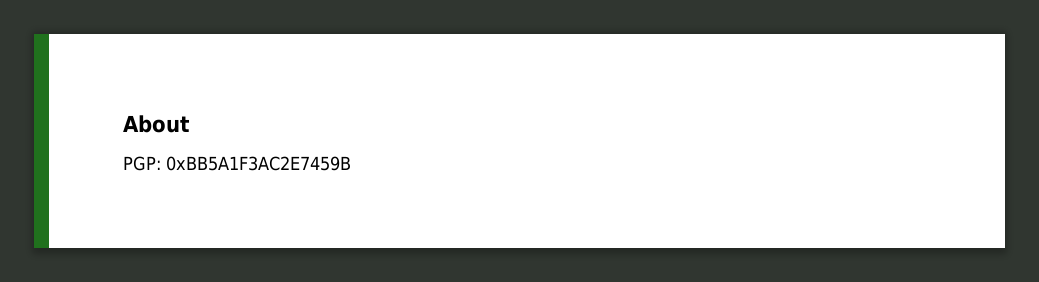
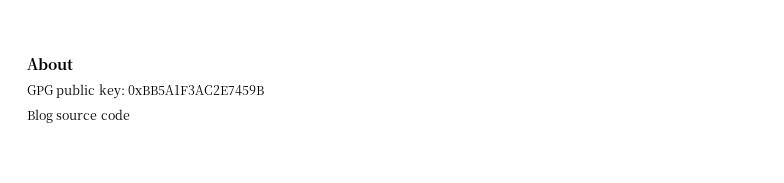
[123,156,351,171] PGP: 0xBB5A1F3AC2E7459B -> [27,84,265,99] [27,109,130,123] GPG public key: 0xBB5A1F3AC2E7459B // Blog source code

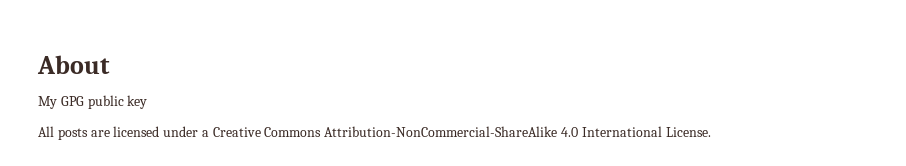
(73, 64) none -> [38,96,57,109] My
[98,84,265,99] [27,109,130,123] key: 0xBB5A1F3AC2E7459B // Blog source code -> [127,95,148,109] [38,126,711,140] key // All posts are licensed under a Creative Commons Attribution-NonCommercial-ShareAlike 4.0 International License.

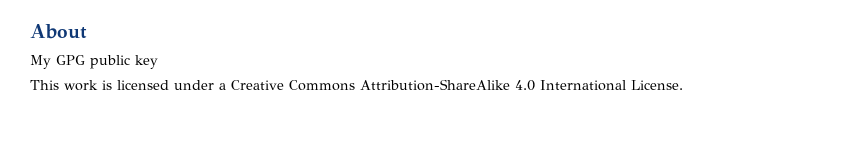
[38,126,110,140] All posts are -> [30,80,112,91] This work is
[324,126,558,137] Attribution-NonCommercial-ShareAlike -> [360,79,510,91] Attribution-ShareAlike

